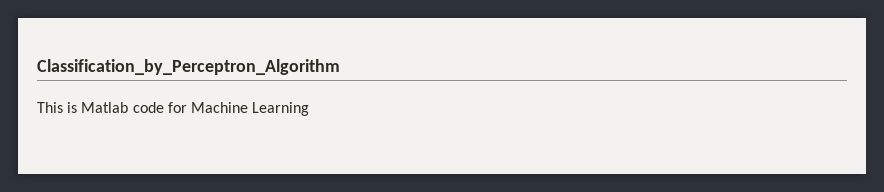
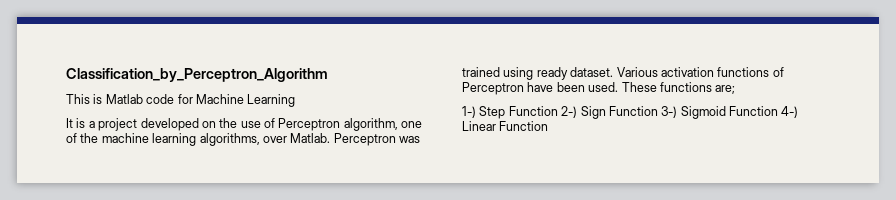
(310, 109) none -> [66,118,423,131] [66,133,420,146] [462,67,784,80] [462,82,736,95] [462,106,799,119] [462,121,549,131] // It is a project developed on the use of Perceptron algorithm, one of the machine learning algorithms, over Matlab. Perceptron was trained using ready dataset. Various activation functions of Perceptron have been used. These functions are; // 1-) Step Function 2-) Sign Function 3-) Sigmoid Function 4-) Linear Function

